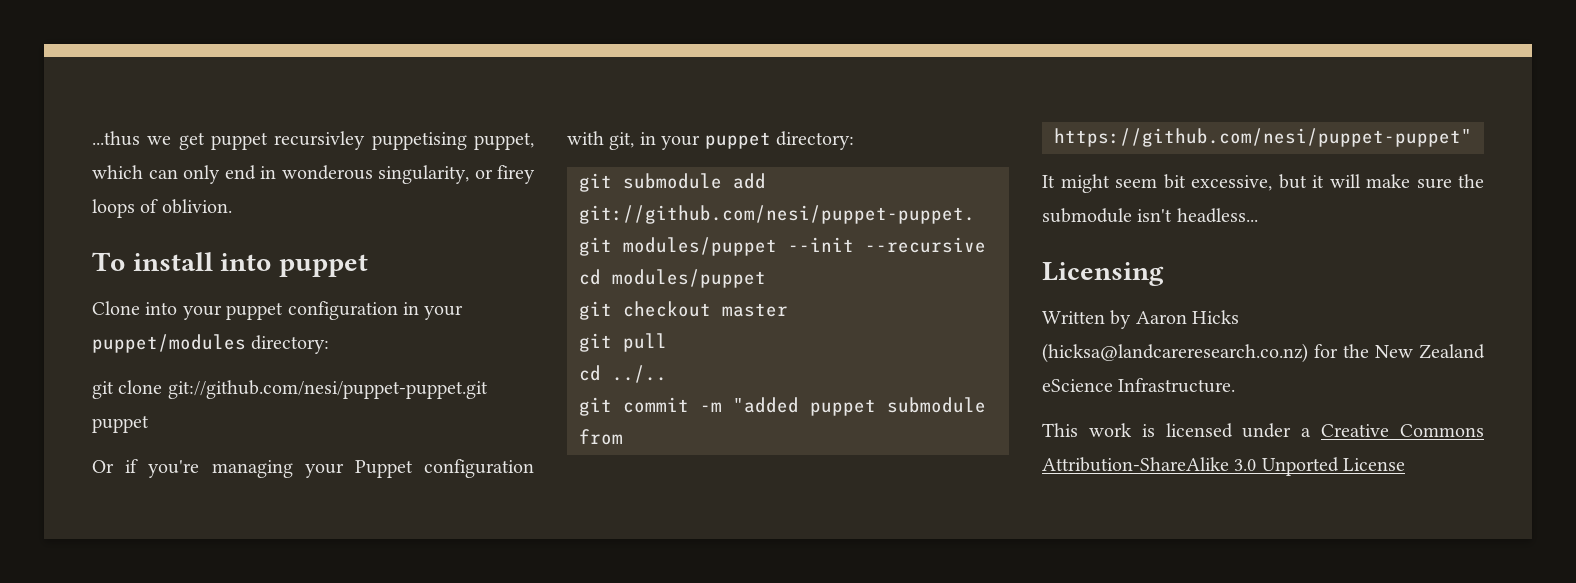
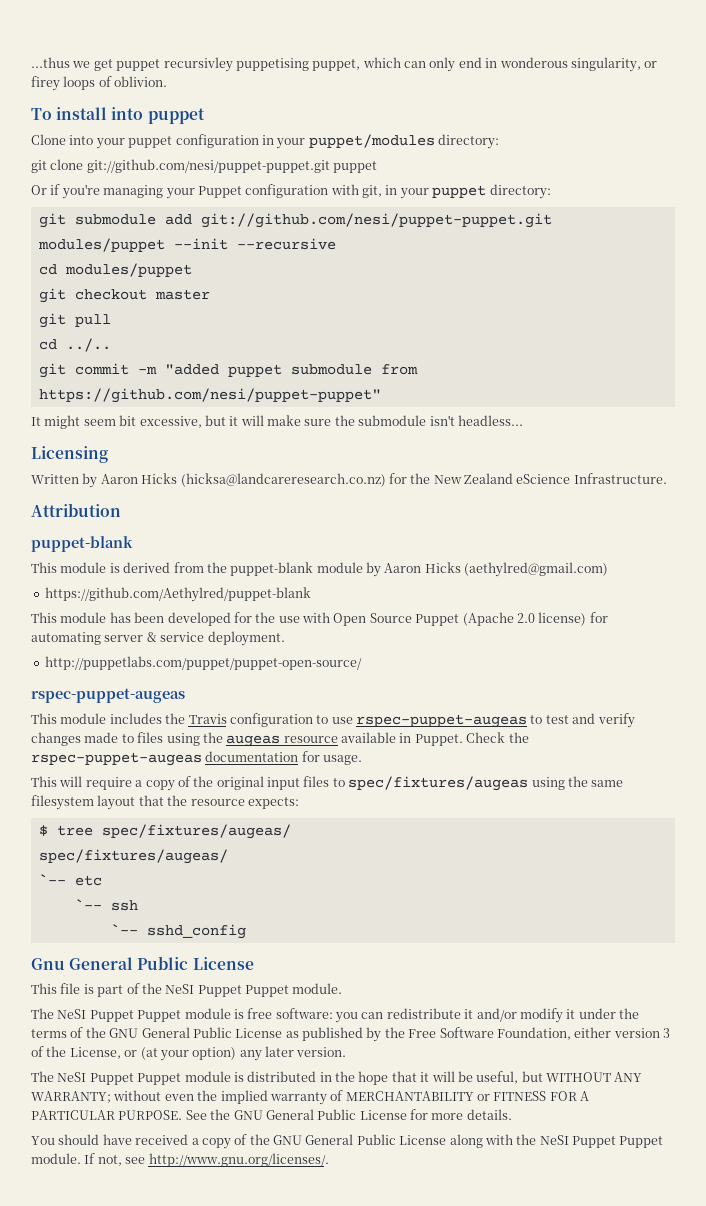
[1042,423,1484,438] [1042,457,1406,476] // This work is licensed under a Creative Commons Attribution-ShareAlike 3.0 Unported License -> [31,503,121,517] [31,536,133,552] [31,562,609,577] [44,587,311,602] [31,612,608,626] [31,631,285,646] [44,656,362,670] [31,688,185,703] [31,713,635,728] [31,732,529,747] [31,751,363,766] [31,776,624,791] [31,795,299,810] [38,824,291,839] [38,849,228,864] [38,874,102,886] [74,899,138,911] [110,924,246,939] [31,956,254,970] [31,983,343,997] [31,1008,639,1023] [31,1027,670,1042] [31,1046,347,1061] [31,1071,643,1085] [31,1090,590,1105] [31,1109,512,1120] [31,1134,664,1149] [31,1153,329,1167] // Attribution // puppet-blank // This module is derived from the puppet-blank module by Aaron Hicks (aethylred@gmail.com) // https://github.com/Aethylred/puppet-blank // This module has been developed for the use with Open Source Puppet (Apache 2.0 license) for automating server & service deployment. // http://puppetlabs.com/puppet/puppet-open-source/ // rspec-puppet-augeas // This module includes the Travis configuration to use rspec-puppet-augeas to test and verify changes made to files using the augeas resource available in Puppet. Check the rspec-puppet-augeas documentation for usage. // This will require a copy of the original input files to spec/fixtures/augeas using the same filesystem layout that the resource expects: // $ tree spec/fixtures/augeas/ // spec/fixtures/augeas/ // `-- etc // `-- ssh // `-- sshd_config // Gnu General Public License // This file is part of the NeSI Puppet Puppet module. // The NeSI Puppet Puppet module is free software: you can redistribute it and/or modify it under the terms of the GNU General Public License as published by the Free Software Foundation, either version 3 of the License, or (at your option) any later version. // The NeSI Puppet Puppet module is distributed in the hope that it will be useful, but WITHOUT ANY WARRANTY; without even the implied warranty of MERCHANTABILITY or FITNESS FOR A PARTICULAR PURPOSE. See the GNU General Public License for more details. // You should have received a copy of the GNU General Public License along with the NeSI Puppet Puppet module. If not, see http://www.gnu.org/licenses/.

